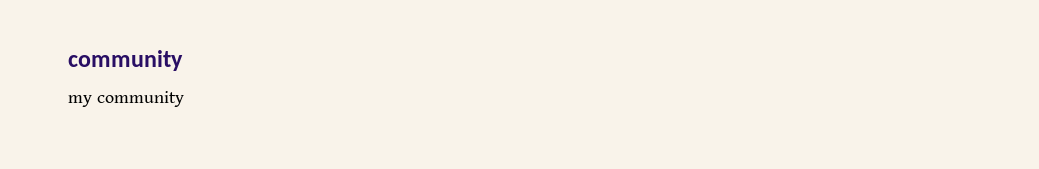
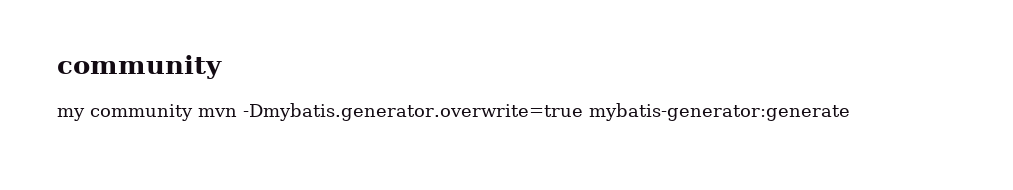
(184, 99) none -> [198,103,850,121] mvn -Dmybatis.generator.overwrite=true mybatis-generator:generate

